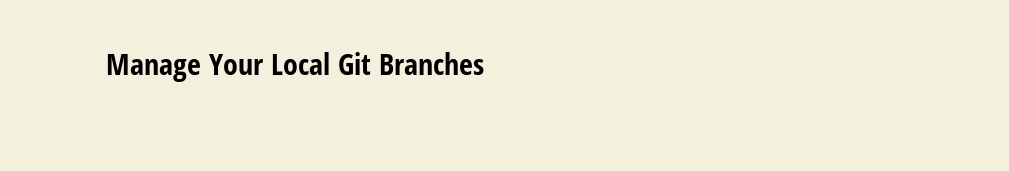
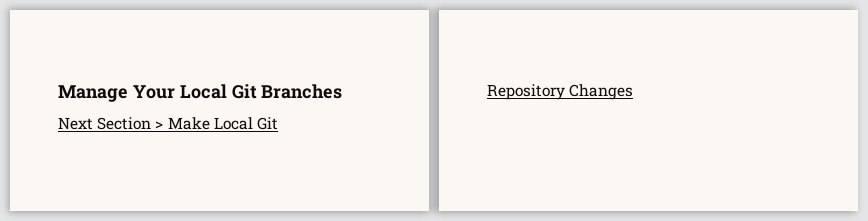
(484, 63) none -> [58,117,278,130] [487,84,634,100] // Next Section > Make Local Git Repository Changes

